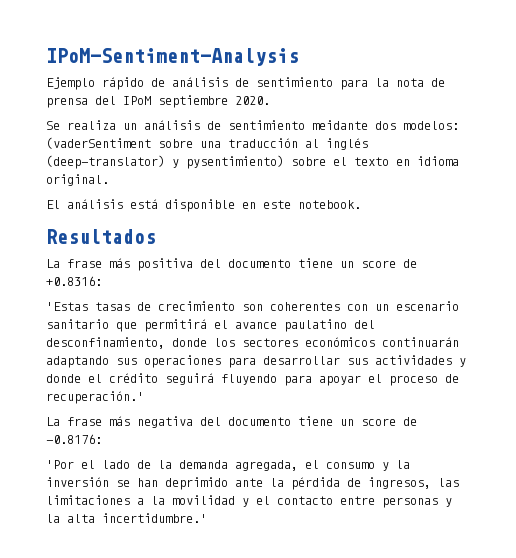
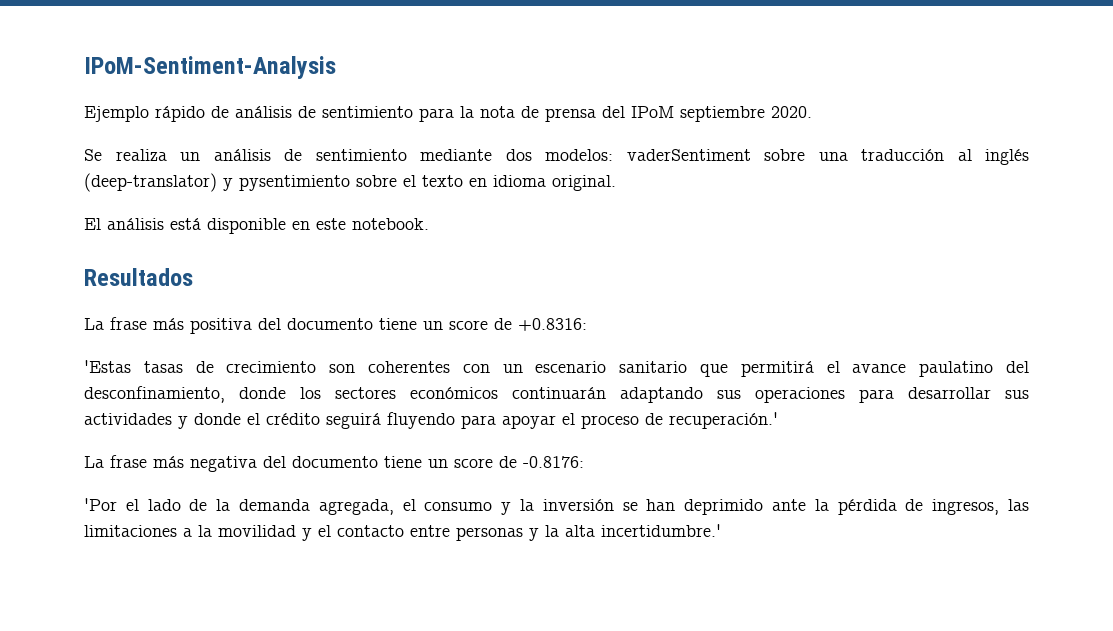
[312,120,368,130] meidante -> [420,149,492,161] mediante
[46,137,151,149] (vaderSentiment -> [626,149,751,161] vaderSentiment
[186,155,284,169] pysentimiento) -> [239,175,350,191] pysentimiento

